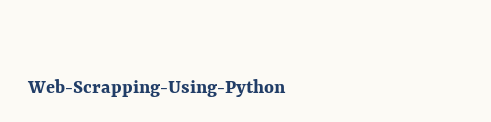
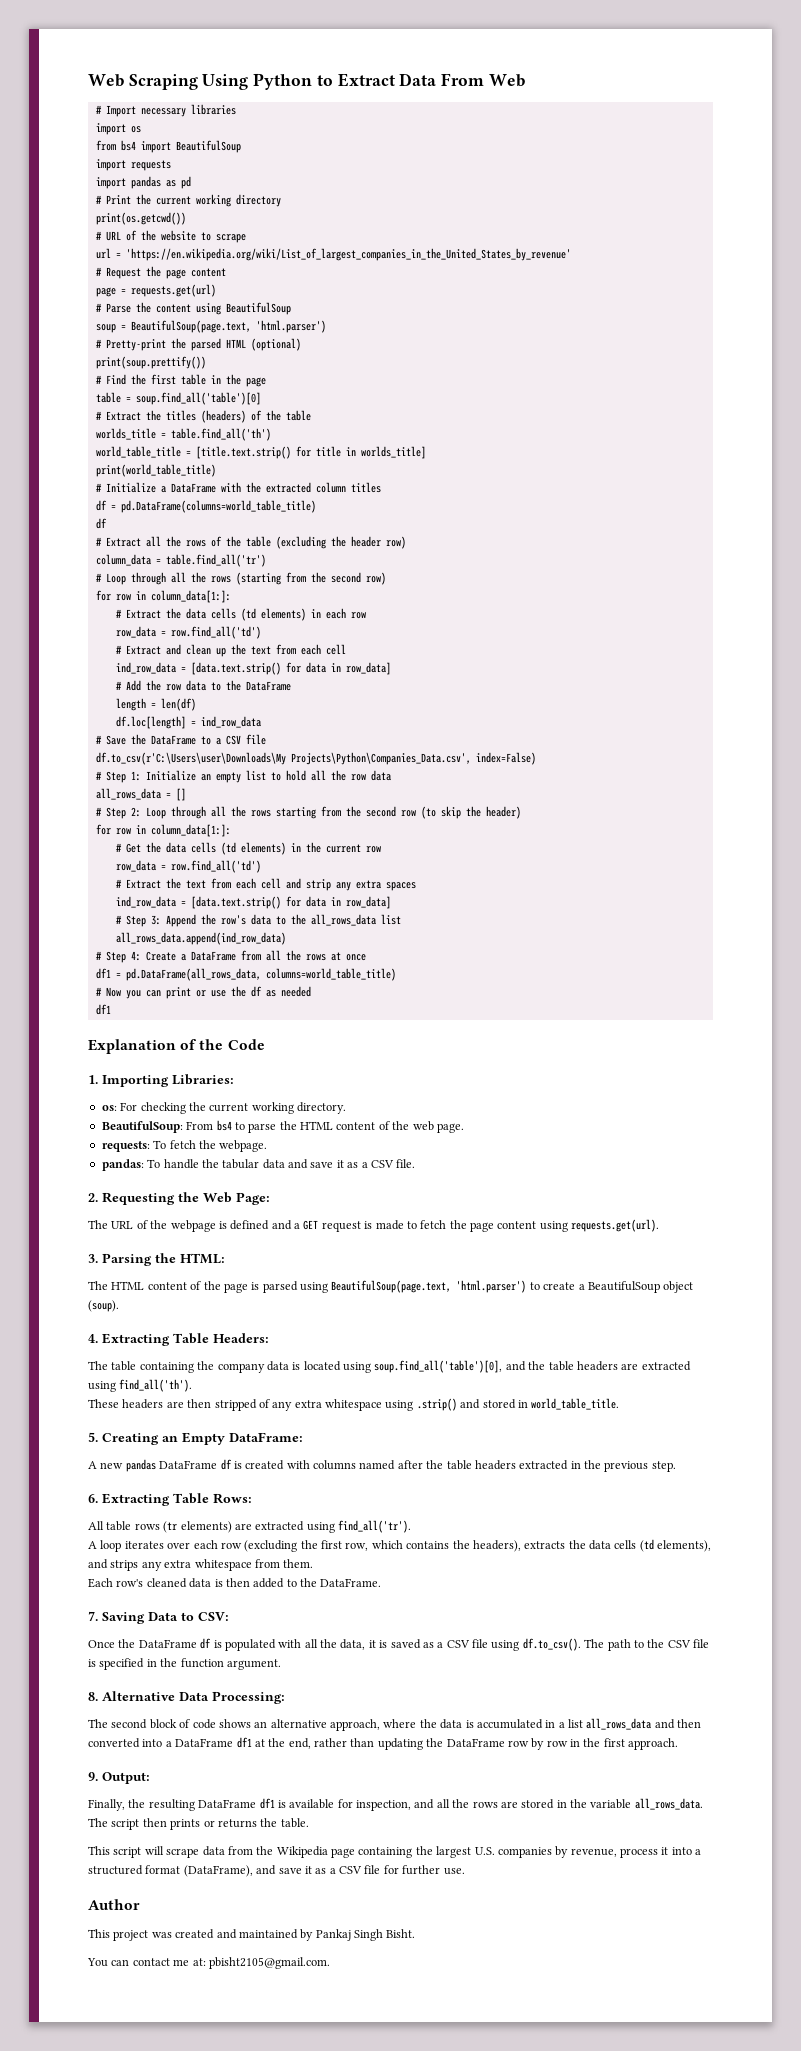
[27,79,286,97] Web-Scrapping-Using-Python -> [88,73,525,90] [95,104,236,117] [95,123,141,135] [95,140,241,153] [95,159,171,171] [95,176,191,189] [95,194,281,207] [95,212,186,225] [95,230,246,243] [95,248,571,261] [95,266,226,279] [95,284,216,297] [95,302,291,315] [95,320,326,333] [95,338,301,351] [95,356,206,369] [95,374,266,387] [95,392,261,405] [95,410,311,423] [95,428,271,441] [95,446,426,459] [95,464,216,477] [95,482,381,493] [95,500,316,513] [95,518,107,529] [95,536,406,549] [95,554,266,567] [95,572,386,585] [95,590,231,603] [115,608,366,621] [115,626,261,639] [115,644,346,657] [115,662,391,675] [115,680,291,691] [115,698,196,711] [115,716,261,729] [95,734,266,745] [95,752,536,765] [95,770,391,783] [95,788,186,801] [95,806,521,819] [95,824,231,837] [115,842,381,855] [115,860,261,873] [115,878,416,891] [115,896,391,909] [115,914,401,927] [115,932,286,945] [95,950,366,963] [95,968,396,981] [95,986,311,999] [95,1004,111,1015] [88,1039,265,1054] [88,1074,234,1087] [101,1102,346,1114] [101,1120,464,1133] [101,1140,268,1152] [101,1159,416,1171] [88,1192,270,1205] [88,1219,660,1232] [88,1253,225,1266] [88,1280,694,1293] [88,1300,119,1312] [88,1333,269,1346] [88,1360,691,1373] [88,1379,193,1392] [88,1398,620,1411] [88,1432,303,1445] [88,1459,676,1472] [88,1493,252,1506] [88,1520,411,1533] [88,1539,712,1552] [88,1559,314,1571] [88,1578,382,1588] [88,1611,229,1624] [88,1638,709,1651] [88,1658,281,1670] [88,1691,285,1704] [88,1718,702,1731] [88,1737,679,1750] [88,1772,150,1784] [88,1798,703,1811] [88,1818,309,1830] [88,1846,702,1858] [88,1865,465,1877] [88,1899,140,1910] [88,1929,416,1941] [87,1957,330,1969] Web Scraping Using Python to Extract Data From Web // # Import necessary libraries // import os // from bs4 import BeautifulSoup // import requests // import pandas as pd // # Print the current working directory // print(os.getcwd()) // # URL of the website to scrape // url = 'https://en.wikipedia.org/wiki/List_of_largest_companies_in_the_United_States_by_revenue' // # Request the page content // page = requests.get(url) // # Parse the content using BeautifulSoup // soup = BeautifulSoup(page.text, 'html.parser') // # Pretty-print the parsed HTML (optional) // print(soup.prettify()) // # Find the first table in the page // table = soup.find_all('table')[0] // # Extract the titles (headers) of the table // worlds_title = table.find_all('th') // world_table_title = [title.text.strip() for title in worlds_title] // print(world_table_title) // # Initialize a DataFrame with the extracted column titles // df = pd.DataFrame(columns=world_table_title) // df // # Extract all the rows of the table (excluding the header row) // column_data = table.find_all('tr') // # Loop through all the rows (starting from the second row) // for row in column_data[1:]: // # Extract the data cells (td elements) in each row // row_data = row.find_all('td') // # Extract and clean up the text from each cell // ind_row_data = [data.text.strip() for data in row_data] // # Add the row data to the DataFrame // length = len(df) // df.loc[length] = ind_row_data // # Save the DataFrame to a CSV file // df.to_csv(r'C:\Users\user\Downloads\My Projects\Python\Companies_Data.csv', index=False) // # Step 1: Initialize an empty list to hold all the row data // all_rows_data = [] // # Step 2: Loop through all the rows starting from the second row (to skip the header) // for row in column_data[1:]: // # Get the data cells (td elements) in the current row // row_data = row.find_all('td') // # Extract the text from each cell and strip any extra spaces // ind_row_data = [data.text.strip() for data in row_data] // # Step 3: Append the row's data to the all_rows_data list // all_rows_data.append(ind_row_data) // # Step 4: Create a DataFrame from all the rows at once // df1 = pd.DataFrame(all_rows_data, columns=world_table_title) // # Now you can print or use the df as needed // df1 // Explanation of the Code // 1. Importing Libraries: // os: For checking the current working directory. // BeautifulSoup: From bs4 to parse the HTML content of the web page. // requests: To fetch the webpage. // pandas: To handle the tabular data and save it as a CSV file. // 2. Requesting the Web Page: // The URL of the webpage is defined and a GET request is made to fetch the page content using requests.get(url). // 3. Parsing the HTML: // The HTML content of the page is parsed using BeautifulSoup(page.text, 'html.parser') to create a BeautifulSoup object (soup). // 4. Extracting Table Headers: // The table containing the company data is located using soup.find_all('table')[0], and the table headers are extracted using find_all('th'). // These headers are then stripped of any extra whitespace using .strip() and stored in world_table_title. // 5. Creating an Empty DataFrame: // A new pandas DataFrame df is created with columns named after the table headers extracted in the previous step. // 6. Extracting Table Rows: // All table rows (tr elements) are extracted using find_all('tr'). // A loop iterates over each row (excluding the first row, which contains the headers), extracts the data cells (td elements), and strips any extra whitespace from them. // Each row's cleaned data is then added to the DataFrame. // 7. Saving Data to CSV: // Once the DataFrame df is populated with all the data, it is saved as a CSV file using df.to_csv(). The path to the CSV file is specified in the function argument. // 8. Alternative Data Processing: // The second block of code shows an alternative approach, where the data is accumulated in a list all_rows_data and then converted into a DataFrame df1 at the end, rather than updating the DataFrame row by row in the first approach. // 9. Output: // Finally, the resulting DataFrame df1 is available for inspection, and all the rows are stored in the variable all_rows_data. The script then prints or returns the table. // This script will scrape data from the Wikipedia page containing the largest U.S. companies by revenue, process it into a structured format (DataFrame), and save it as a CSV file for further use. // Author // This project was created and maintained by Pankaj Singh Bisht. // You can contact me at: pbisht2105@gmail.com.

